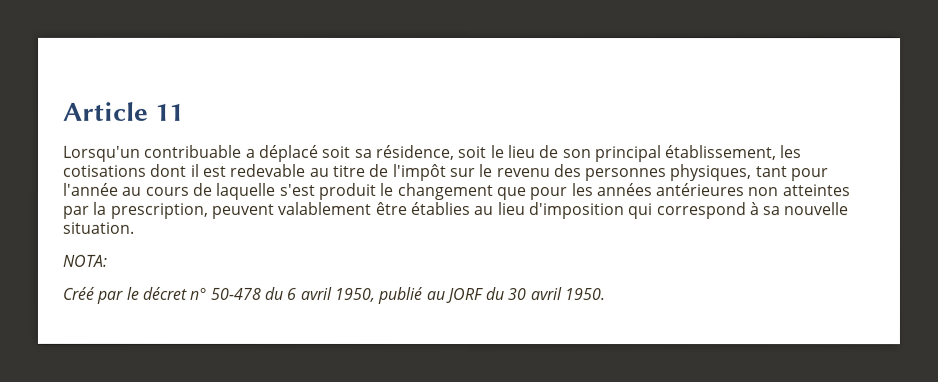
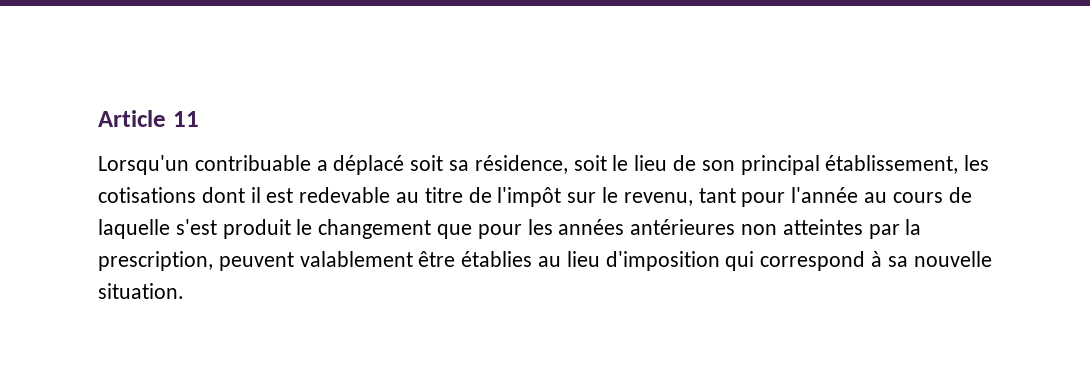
[496,164,753,182] revenu des personnes physiques, -> [623,192,693,206] revenu,
[62,254,107,267] [62,286,606,304] // NOTA: // Créé par le décret n° 50-478 du 6 avril 1950, publié au JORF du 30 avril 1950. -> (184, 291) none

